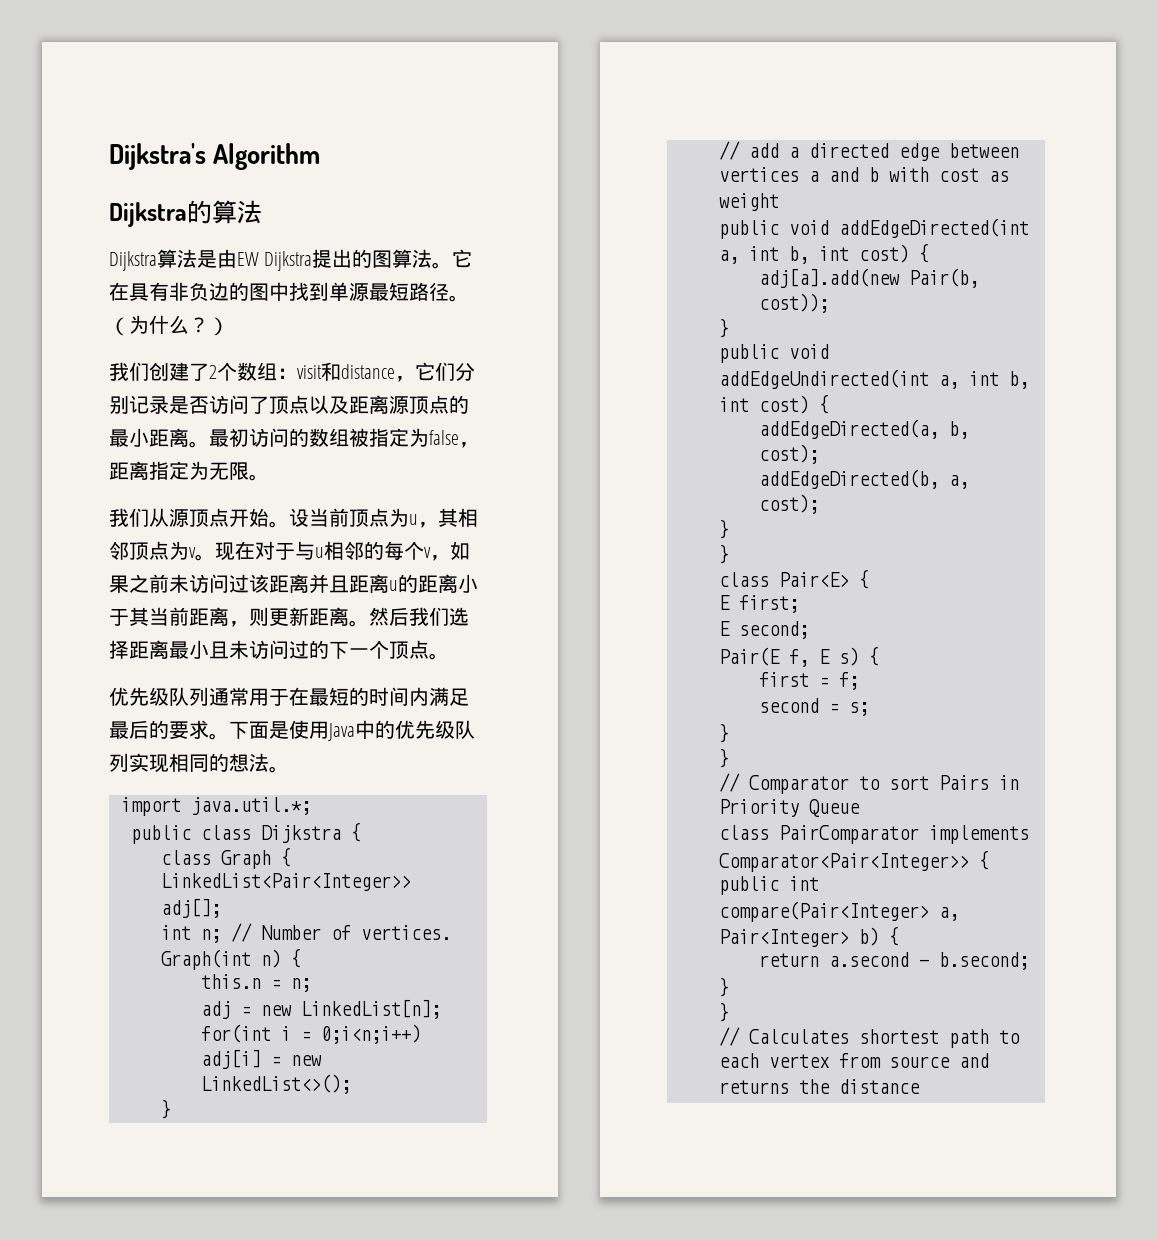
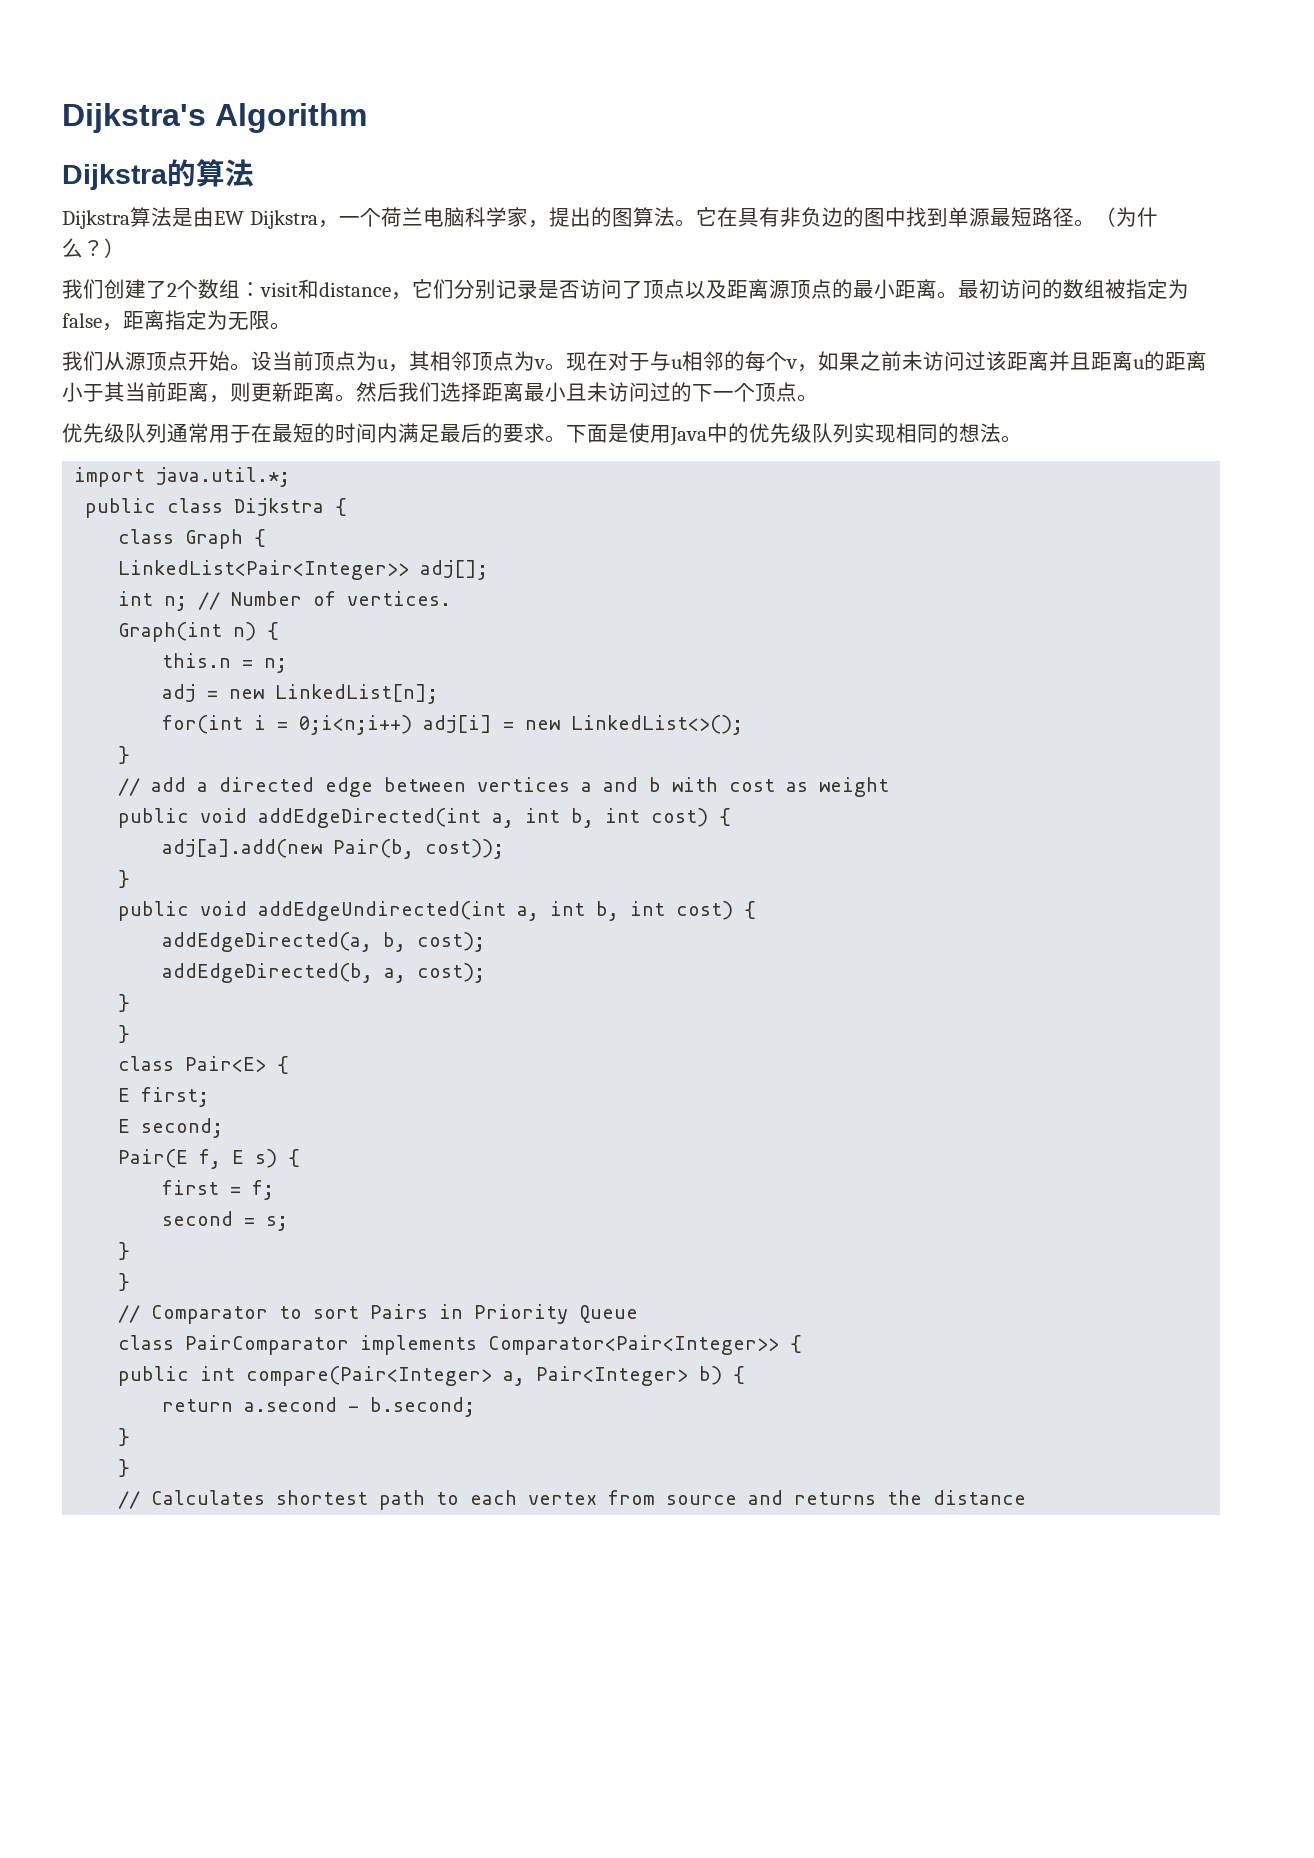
(313, 261) none -> [317,207,549,228] ，一个荷兰电脑科学家，

